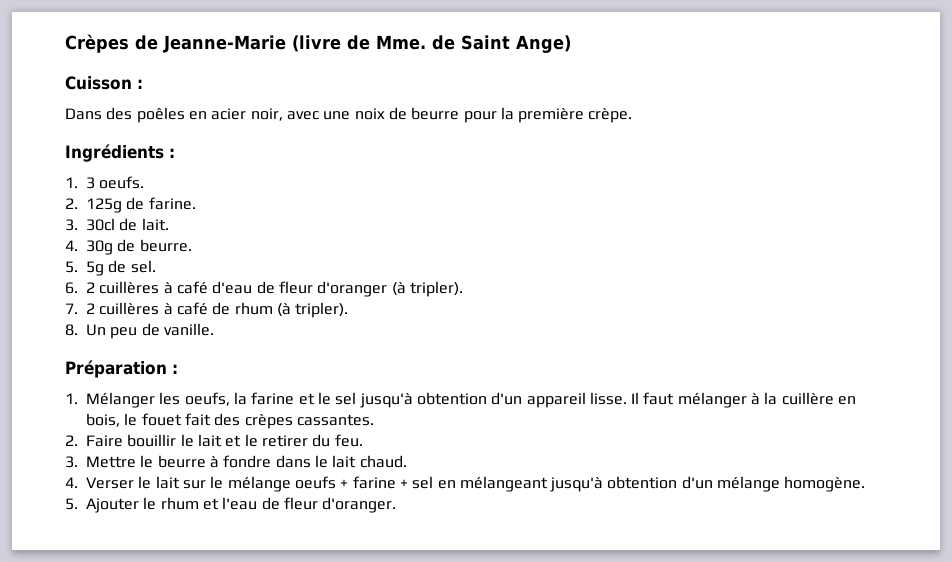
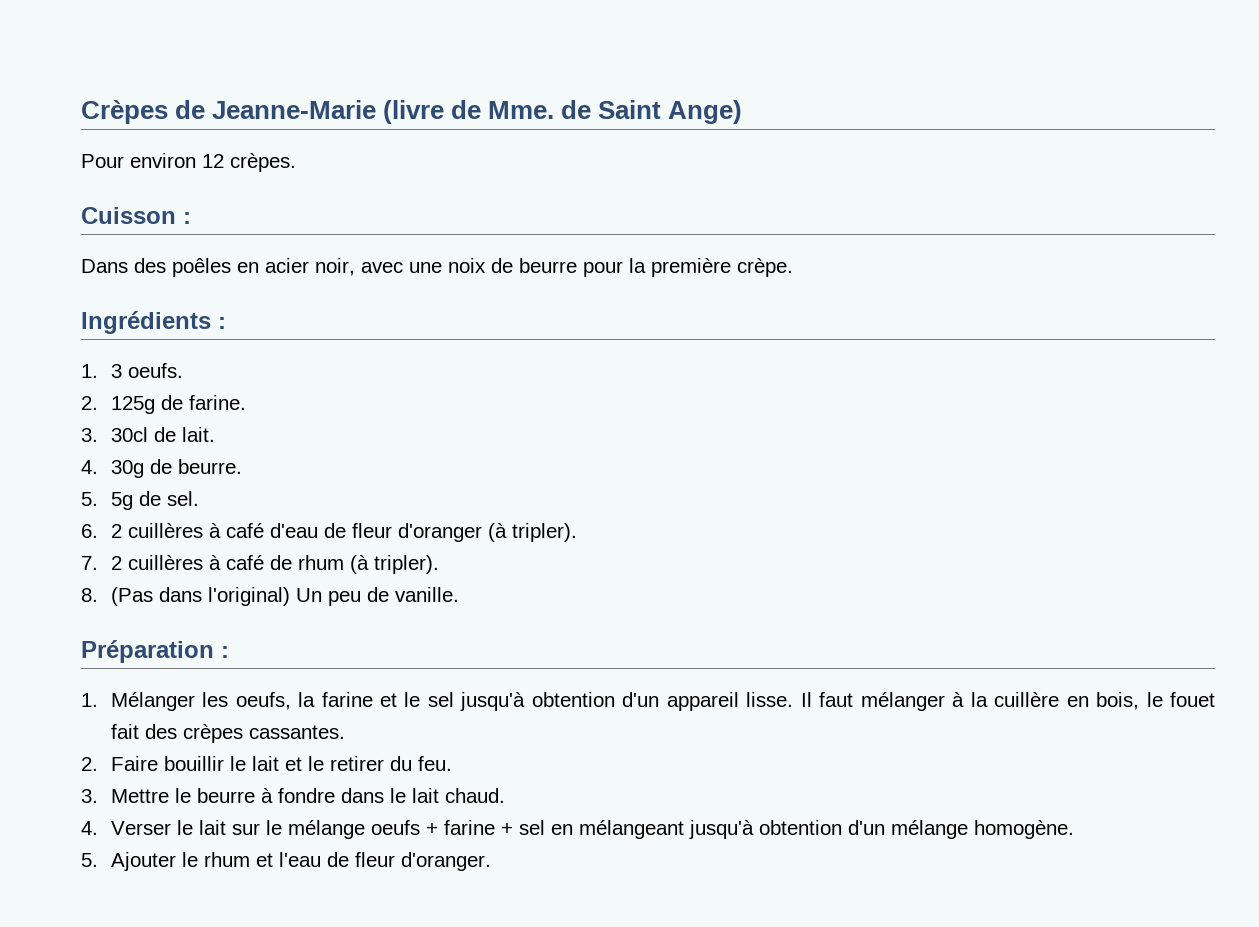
(571, 44) none -> [81,153,296,172] // Pour environ 12 crèpes.
(78, 330) none -> [110,587,290,606] (Pas dans l'original)

